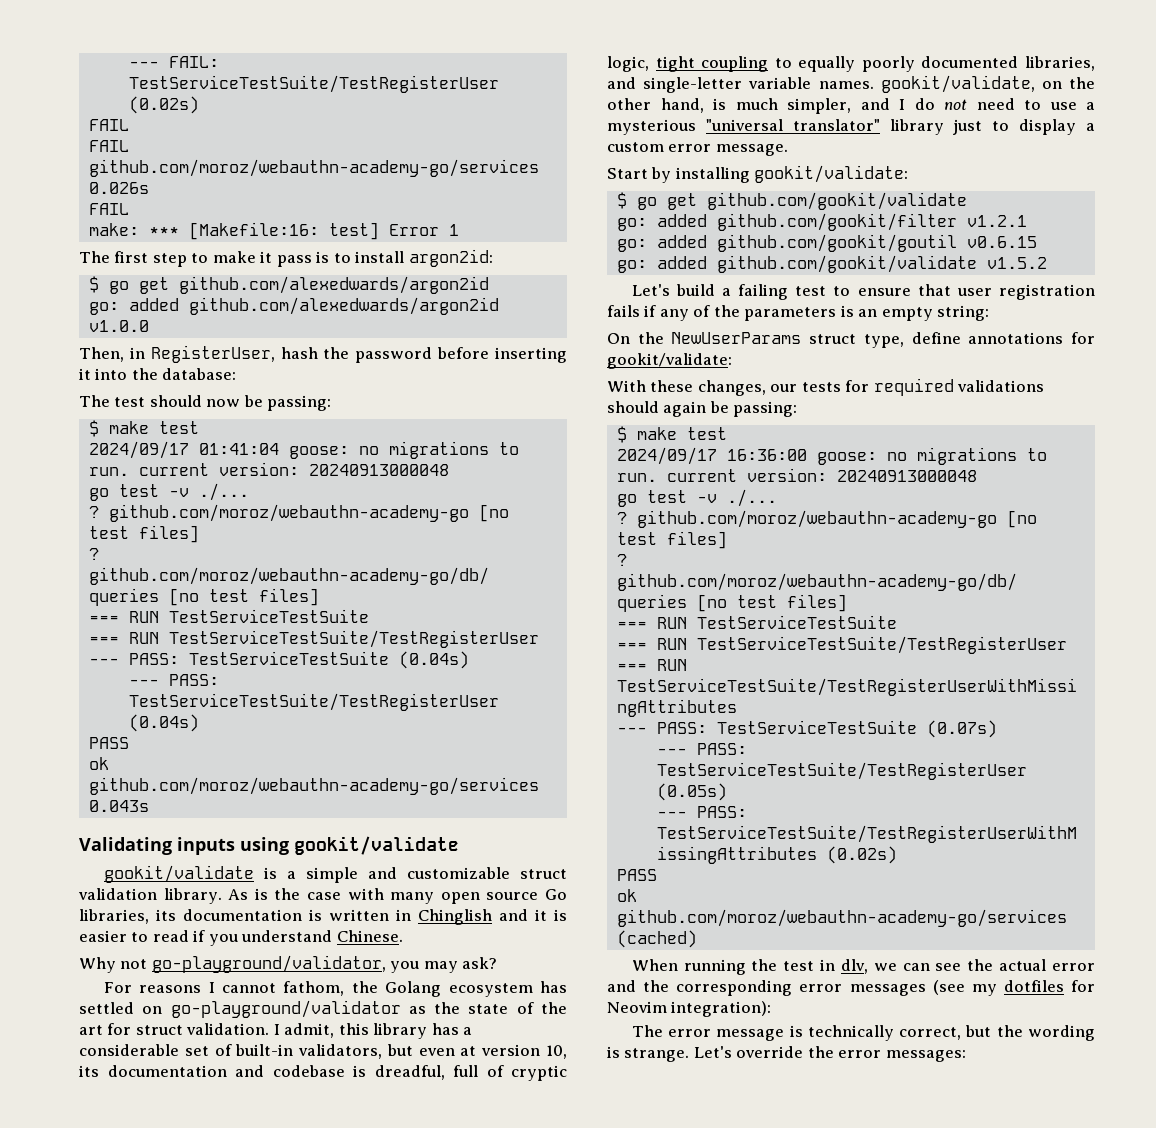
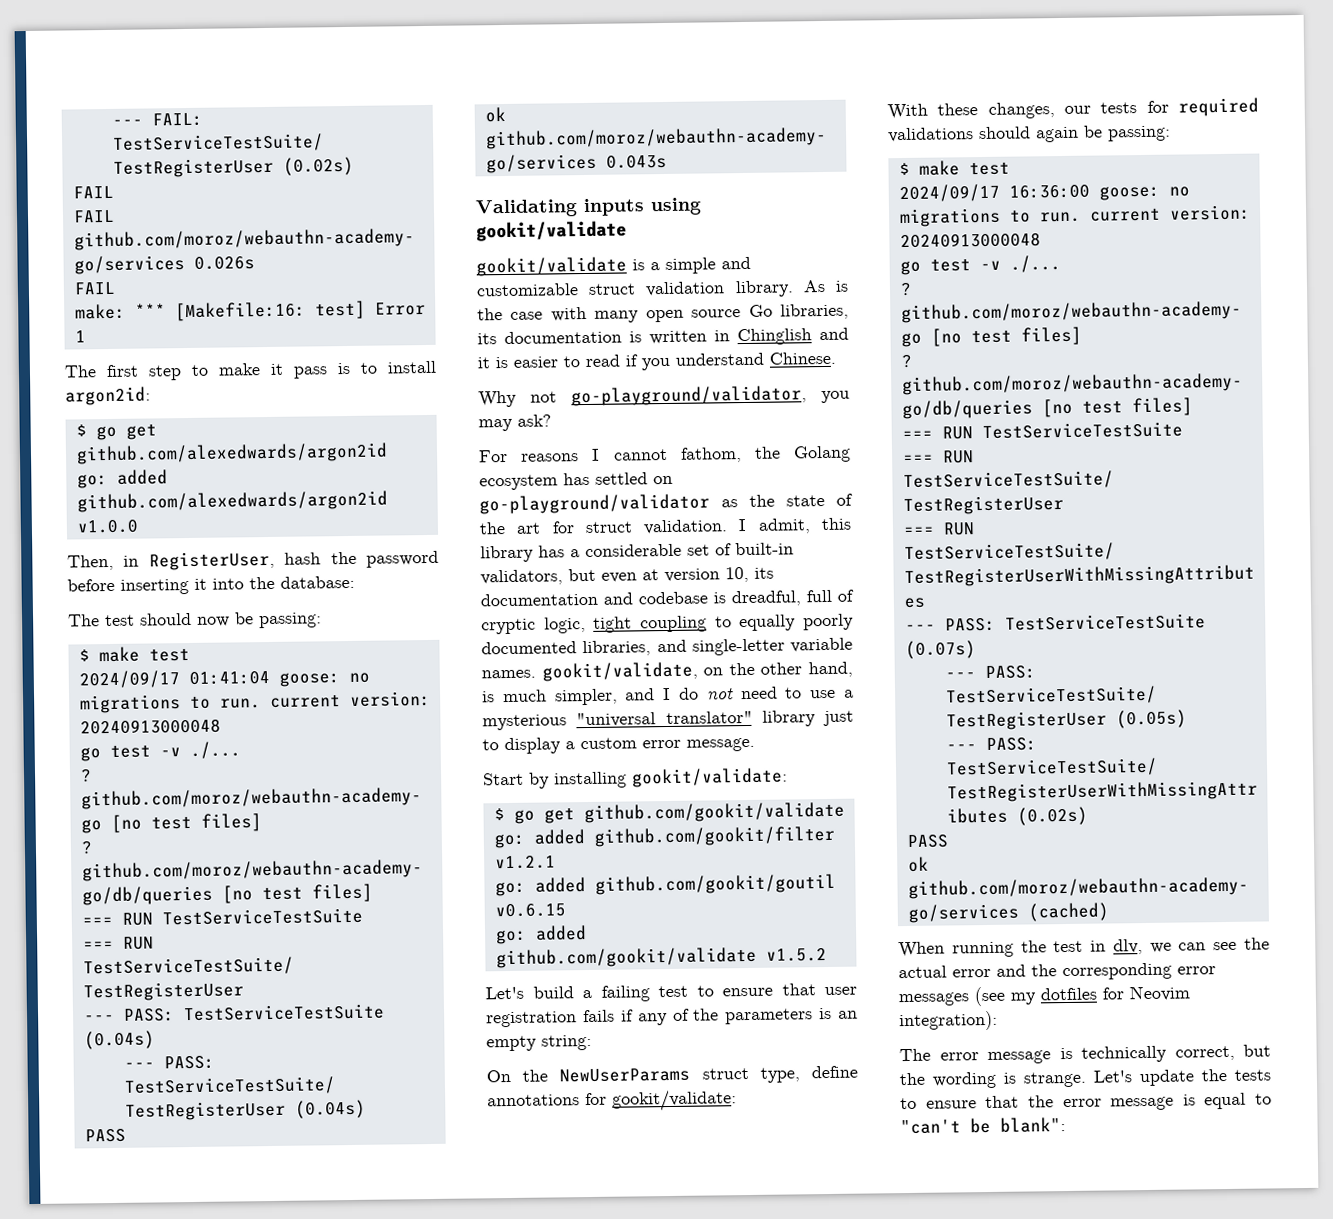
[736,1046,966,1062] override the error messages: -> [1139,1068,1271,1087] [900,1092,1272,1111] [900,1117,1066,1135] update the tests to ensure that the error message is equal to "can't be blank":

